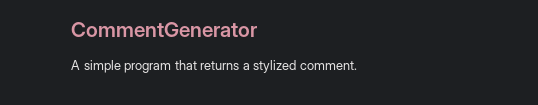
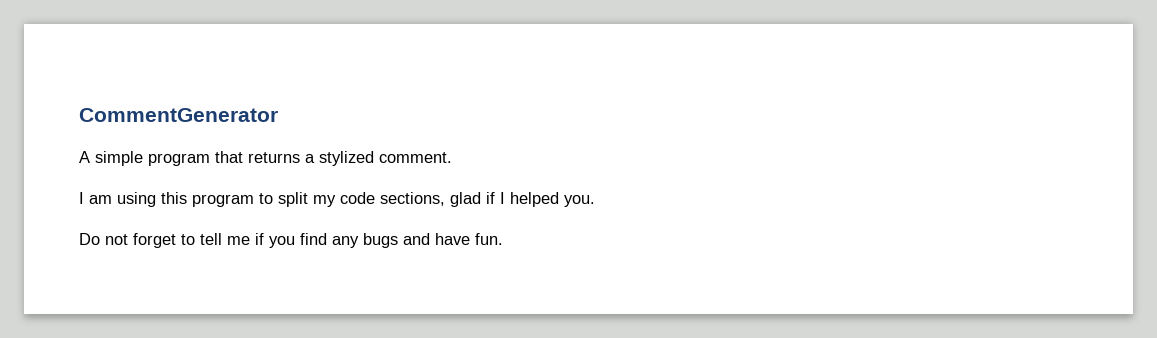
(357, 65) none -> [79,192,595,207] [79,233,503,248] // I am using this program to split my code sections, glad if I helped you. // Do not forget to tell me if you find any bugs and have fun.

